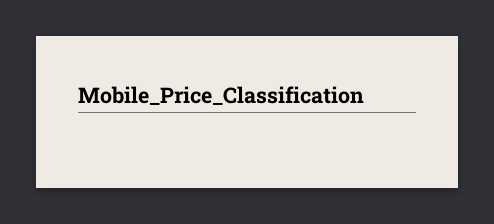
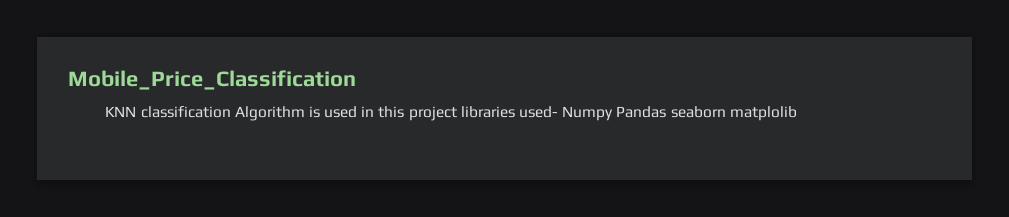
(364, 95) none -> [105,106,797,121] // KNN classification Algorithm is used in this project libraries used- Numpy Pandas seaborn matplolib

